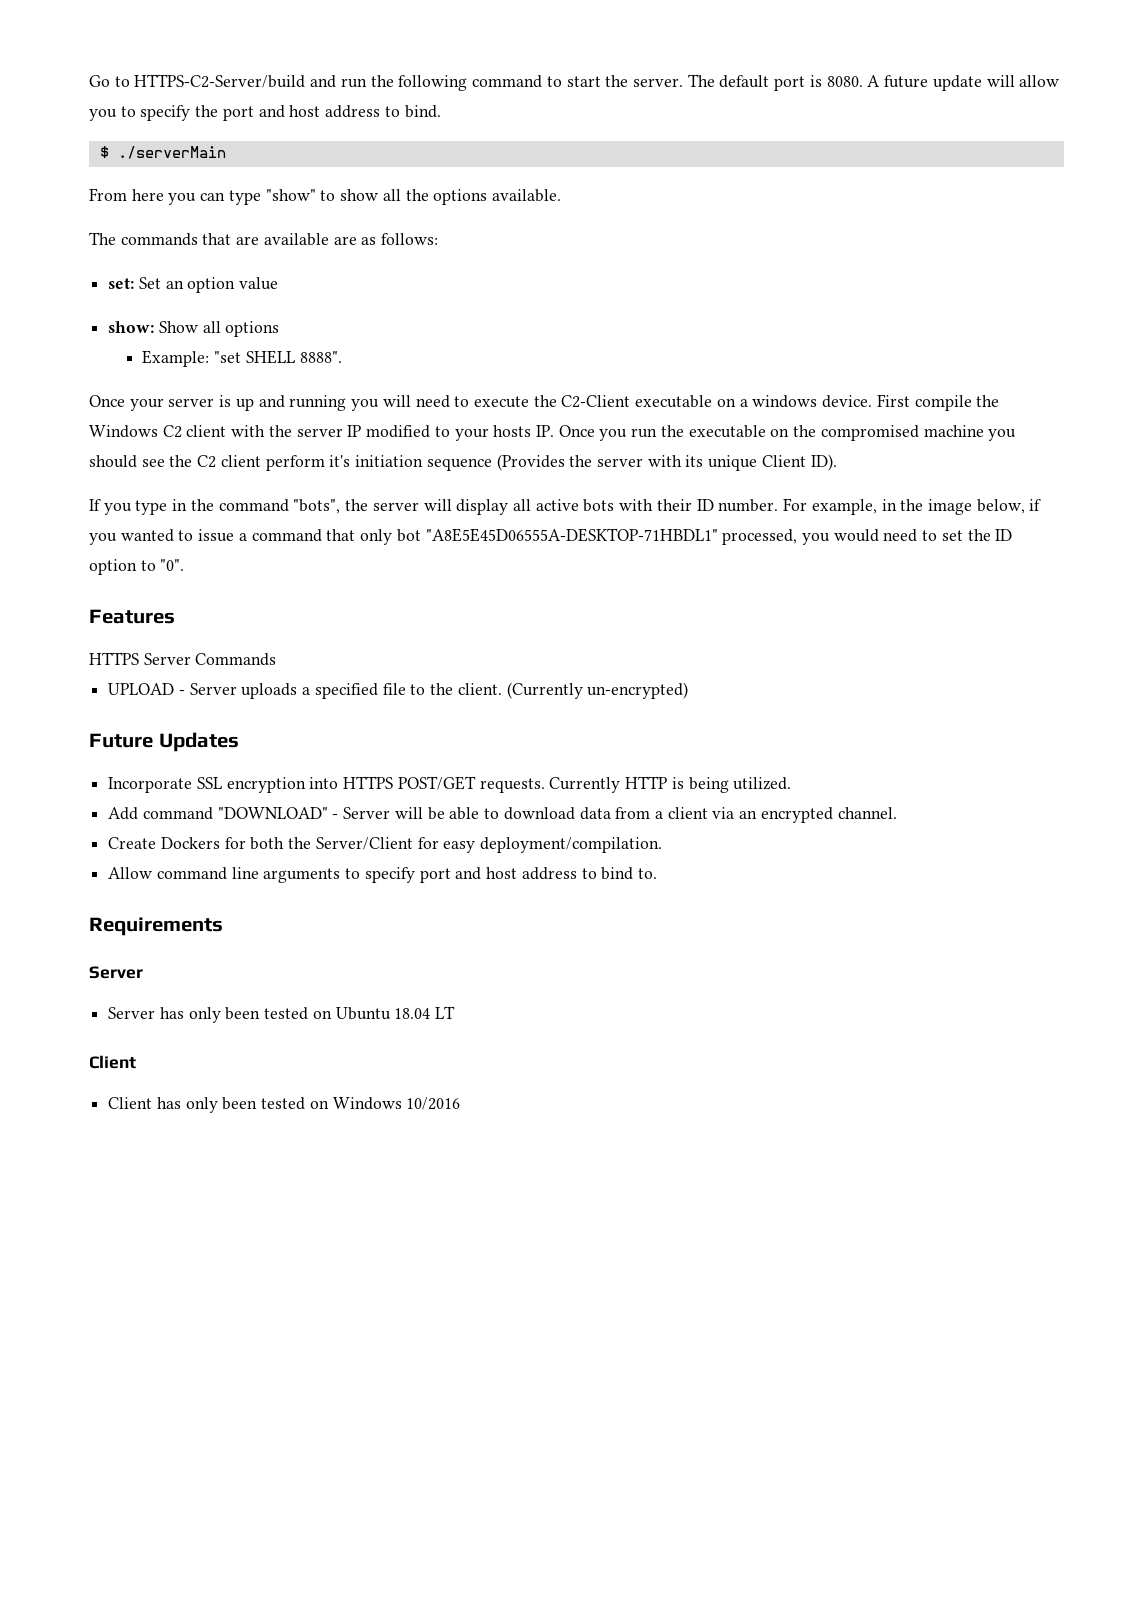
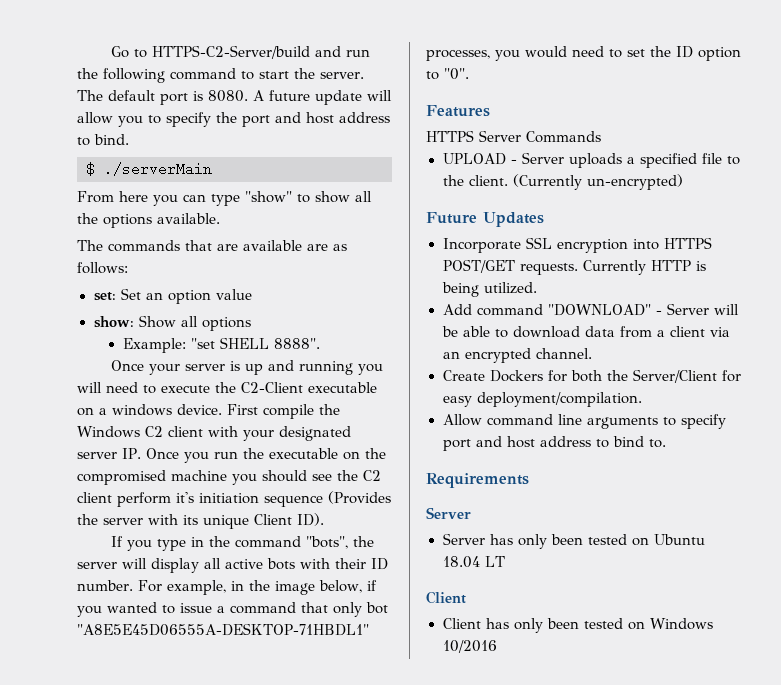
[268,425,532,441] the server IP modified to your hosts -> [243,426,351,441] [77,452,117,459] your designated server
[722,529,798,545] processed, -> [426,49,490,61] processes,

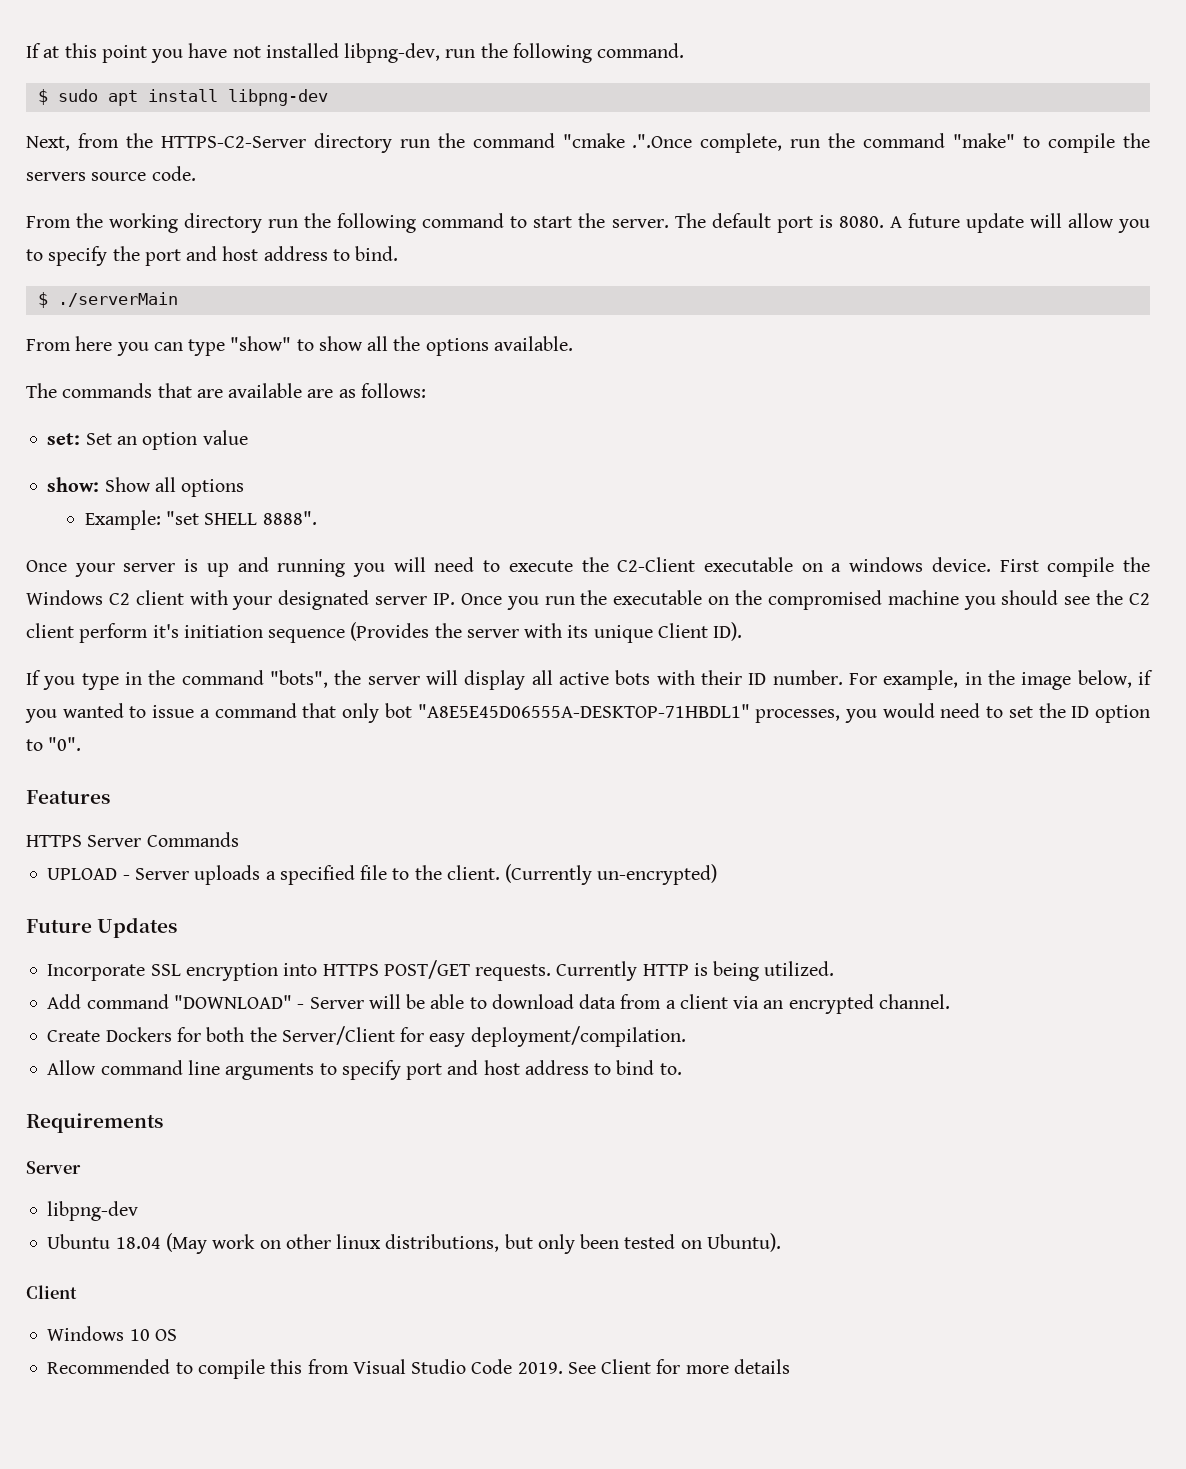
[111,45,342,59] Go to HTTPS-C2-Server/build and -> [26,43,685,63] [37,89,328,106] [26,133,1150,153] [26,166,196,181] [26,213,263,233] If at this point you have not installed libpng-dev, run the following command. // $ sudo apt install libpng-dev // Next, from the HTTPS-C2-Server directory run the command "cmake .".Once complete, run the command "make" to compile the servers source code. // From the working directory
[442,533,705,549] [442,556,505,568] [426,591,466,604] [442,618,713,633] [442,640,497,653] Server has only been tested on Ubuntu 18.04 LT // Client // Client has only been tested on Windows 10/2016 -> [47,1201,139,1221] [47,1233,781,1254] [26,1285,77,1299] [47,1326,177,1341] [47,1359,790,1379] libpng-dev // Ubuntu 18.04 (May work on other linux distributions, but only been tested on Ubuntu). // Client // Windows 10 OS // Recommended to compile this from Visual Studio Code 2019. See Client for more details

